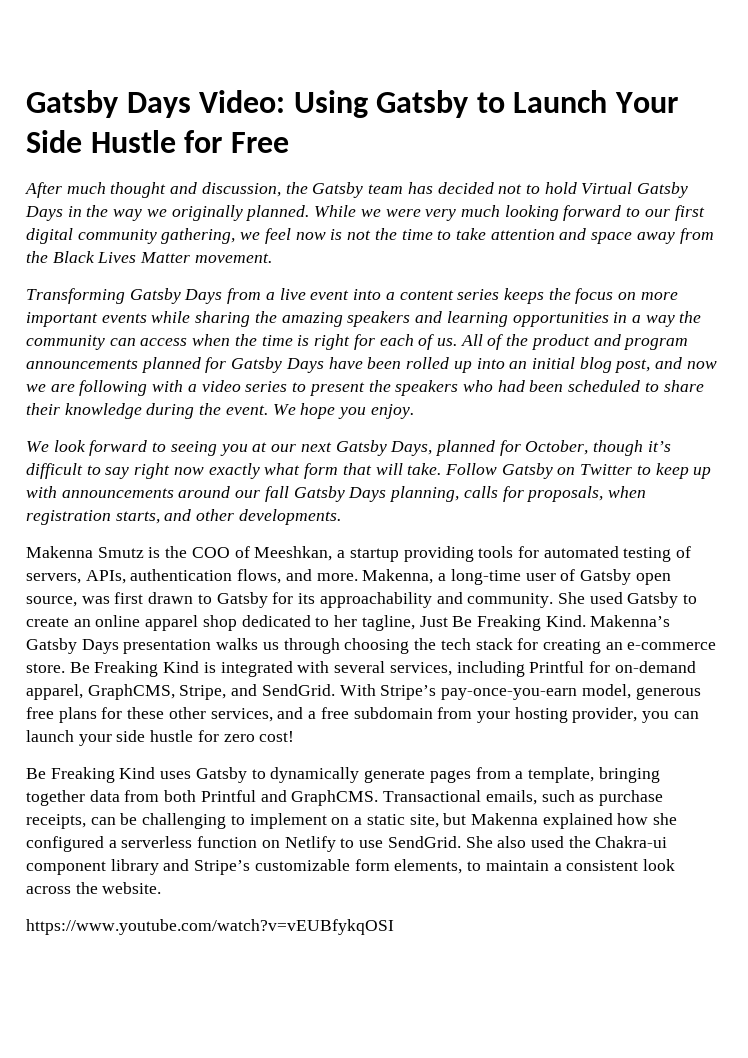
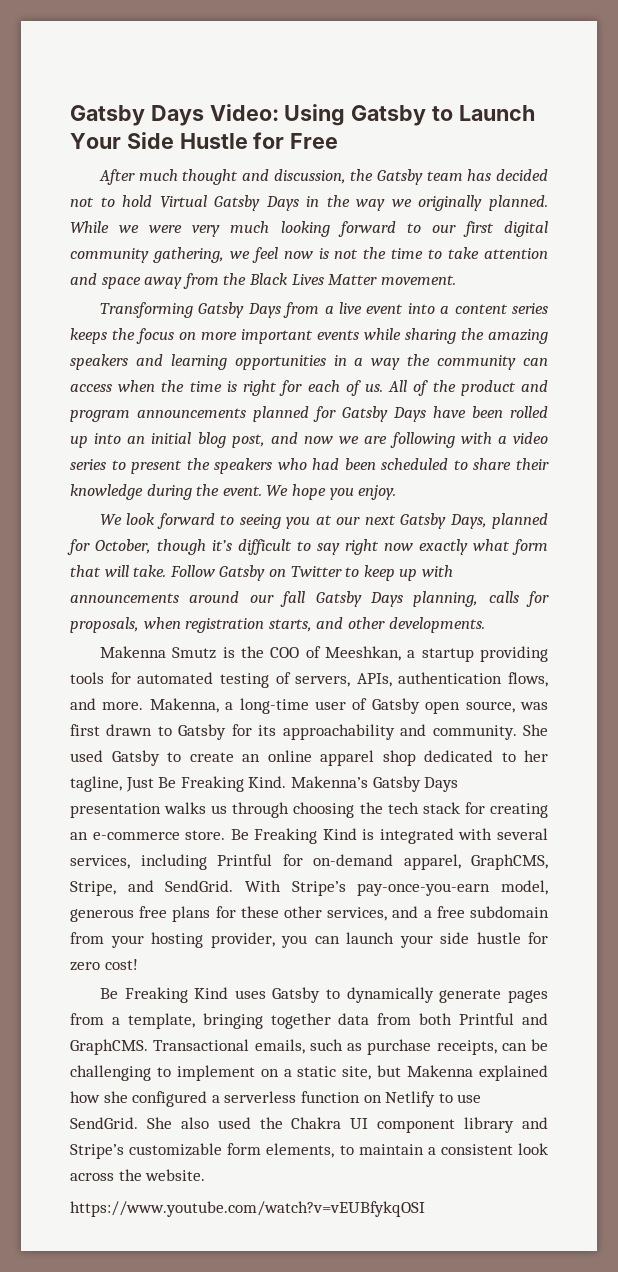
[595,836,668,848] Chakra-ui -> [291,1117,369,1129] Chakra UI

